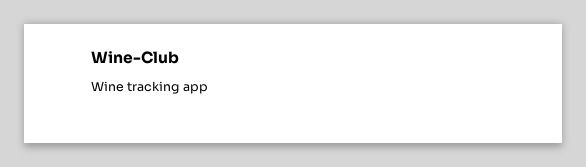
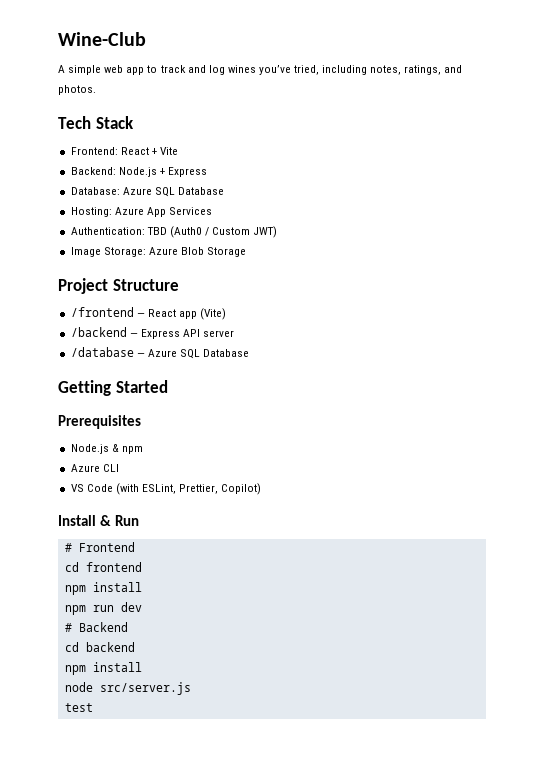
[91,81,208,94] Wine tracking app -> [58,65,463,75] [58,85,96,95] [58,116,134,129] [70,147,178,155] [70,167,207,177] [70,187,224,197] [70,207,212,217] [70,226,278,238] [70,247,247,257] [58,278,179,294] [70,307,227,320] [70,327,235,339] [70,347,250,359] [58,380,168,396] [58,415,141,429] [70,444,143,454] [70,464,119,472] [70,483,262,495] [58,515,139,526] [64,542,135,552] [64,562,142,572] [64,582,142,595] [64,602,142,615] [64,622,128,632] [64,642,135,652] [64,662,142,675] [64,682,191,695] [64,703,93,712] A simple web app to track and log wines you’ve tried, including notes, ratings, and photos. // Tech Stack // Frontend: React + Vite // Backend: Node.js + Express // Database: Azure SQL Database // Hosting: Azure App Services // Authentication: TBD (Auth0 / Custom JWT) // Image Storage: Azure Blob Storage // Project Structure // /frontend — React app (Vite) // /backend — Express API server // /database — Azure SQL Database // Getting Started // Prerequisites // Node.js & npm // Azure CLI // VS Code (with ESLint, Prettier, Copilot) // Install & Run // # Frontend // cd frontend // npm install // npm run dev // # Backend // cd backend // npm install // node src/server.js // test

